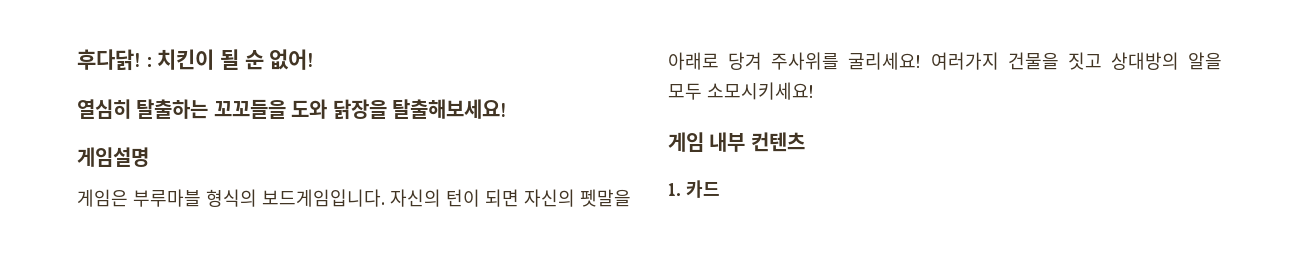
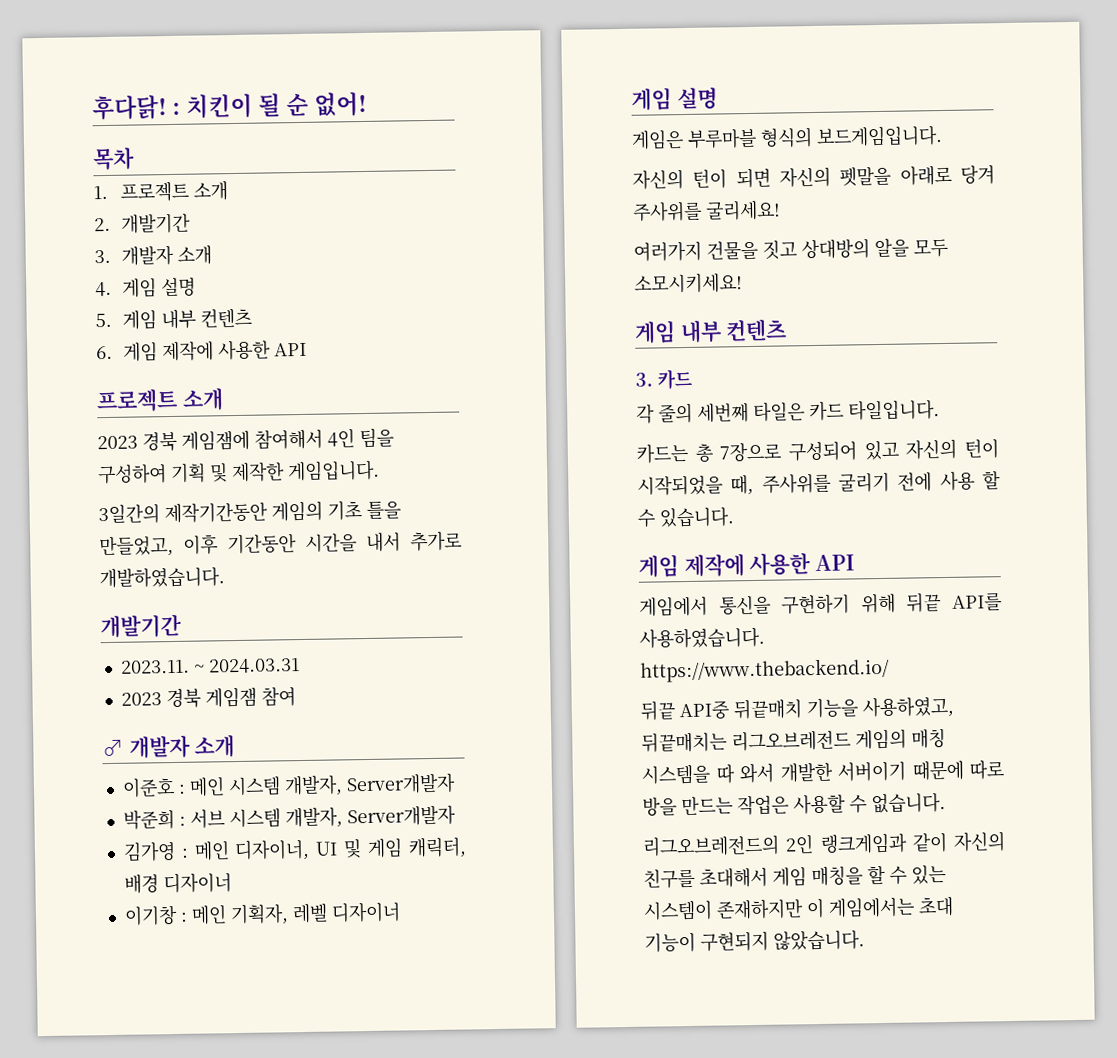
[77,99,506,120] [77,147,149,167] 열심히 탈출하는 꼬꼬들을 도와 닭장을 탈출해보세요! // 게임설명 -> [93,147,135,171] [93,181,228,202] [94,213,191,234] [94,244,212,266] [95,276,196,298] [95,307,252,330] [96,340,307,362] [96,388,224,413] [97,427,394,452] [97,459,380,485] [98,500,401,525] [99,531,462,558] [99,566,225,589] [100,613,182,639] [119,658,300,674] [120,686,296,709] [102,734,236,759] [121,772,456,798] [122,804,456,830] [122,836,467,862] [123,872,232,894] [123,901,401,926] [631,87,718,111] 목차 // 1. 프로젝트 소개 // 2. 개발기간 // 3. 개발자 소개 // 4. 게임 설명 // 5. 게임 내부 컨텐츠 // 6. 게임 제작에 사용한 API // 프로젝트 소개 // 2023 경북 게임잼에 참여해서 4인 팀을 구성하여 기획 및 제작한 게임입니다. // 3일간의 제작기간동안 게임의 기초 틀을 만들었고, 이후 기간동안 시간을 내서 추가로 개발하였습니다. // 개발기간 // 2023.11. ~ 2024.03.31 // 2023 경북 게임잼 참여 // ♂ 개발자 소개 // 이준호 : 메인 시스템 개발자, Server개발자 // 박준희 : 서브 시스템 개발자, Server개발자 // 김가영 : 메인 디자이너, UI 및 게임 캐릭터, 배경 디자이너 // 이기창 : 메인 기획자, 레벨 디자이너 // 게임 설명
(385, 198) none -> (943, 135) //
(922, 61) none -> (781, 210) //
[668,180,720,198] 1. 카드 -> [635,368,693,390] [636,399,940,424] [636,438,999,464] [637,471,1001,496] [637,506,734,528] [638,552,856,578] [639,592,1002,617] [639,626,765,649] [640,657,890,683] [640,696,954,721] [641,728,946,753] [641,760,1004,785] [642,792,946,817] [642,831,1006,857] [643,865,946,889] [643,896,954,921] [644,929,865,953] 3. 카드 // 각 줄의 세번째 타일은 카드 타일입니다. // 카드는 총 7장으로 구성되어 있고 자신의 턴이 시작되었을 때, 주사위를 굴리기 전에 사용 할 수 있습니다. // 게임 제작에 사용한 API // 게임에서 통신을 구현하기 위해 뒤끝 API를 사용하였습니다. https://www.thebackend.io/ // 뒤끝 API중 뒤끝매치 기능을 사용하였고, 뒤끝매치는 리그오브레전드 게임의 매칭 시스템을 따 와서 개발한 서버이기 때문에 따로 방을 만드는 작업은 사용할 수 없습니다. // 리그오브레전드의 2인 랭크게임과 같이 자신의 친구를 초대해서 게임 매칭을 할 수 있는 시스템이 존재하지만 이 게임에서는 초대 기능이 구현되지 않았습니다.

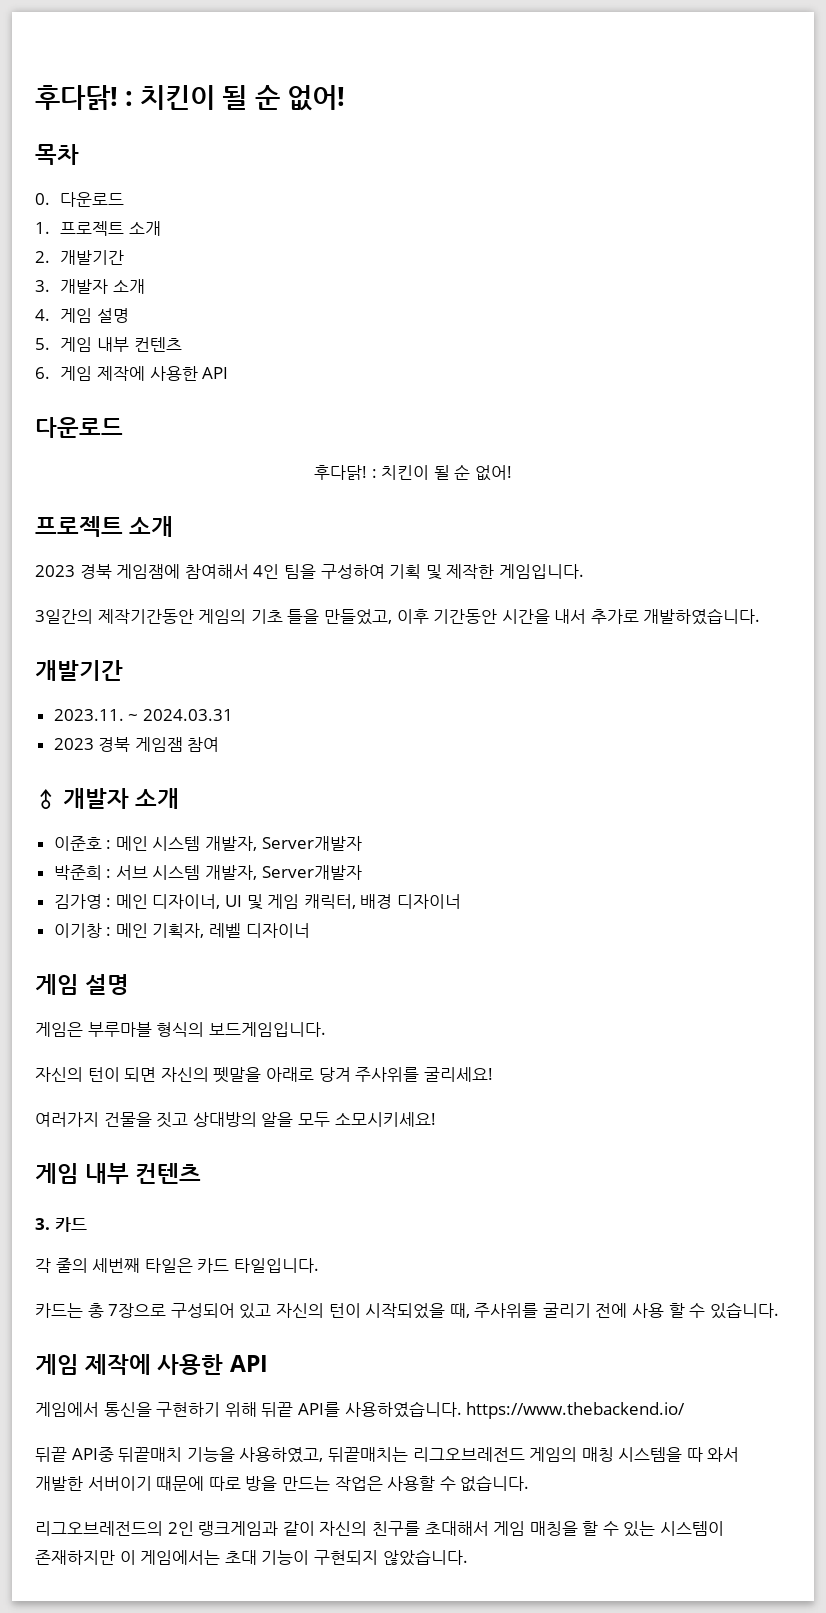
(135, 159) none -> [35,192,125,207] // 0. 다운로드
(307, 349) none -> [35,417,123,438] [314,464,512,481] // 다운로드 // 후다닭! : 치킨이 될 순 없어!

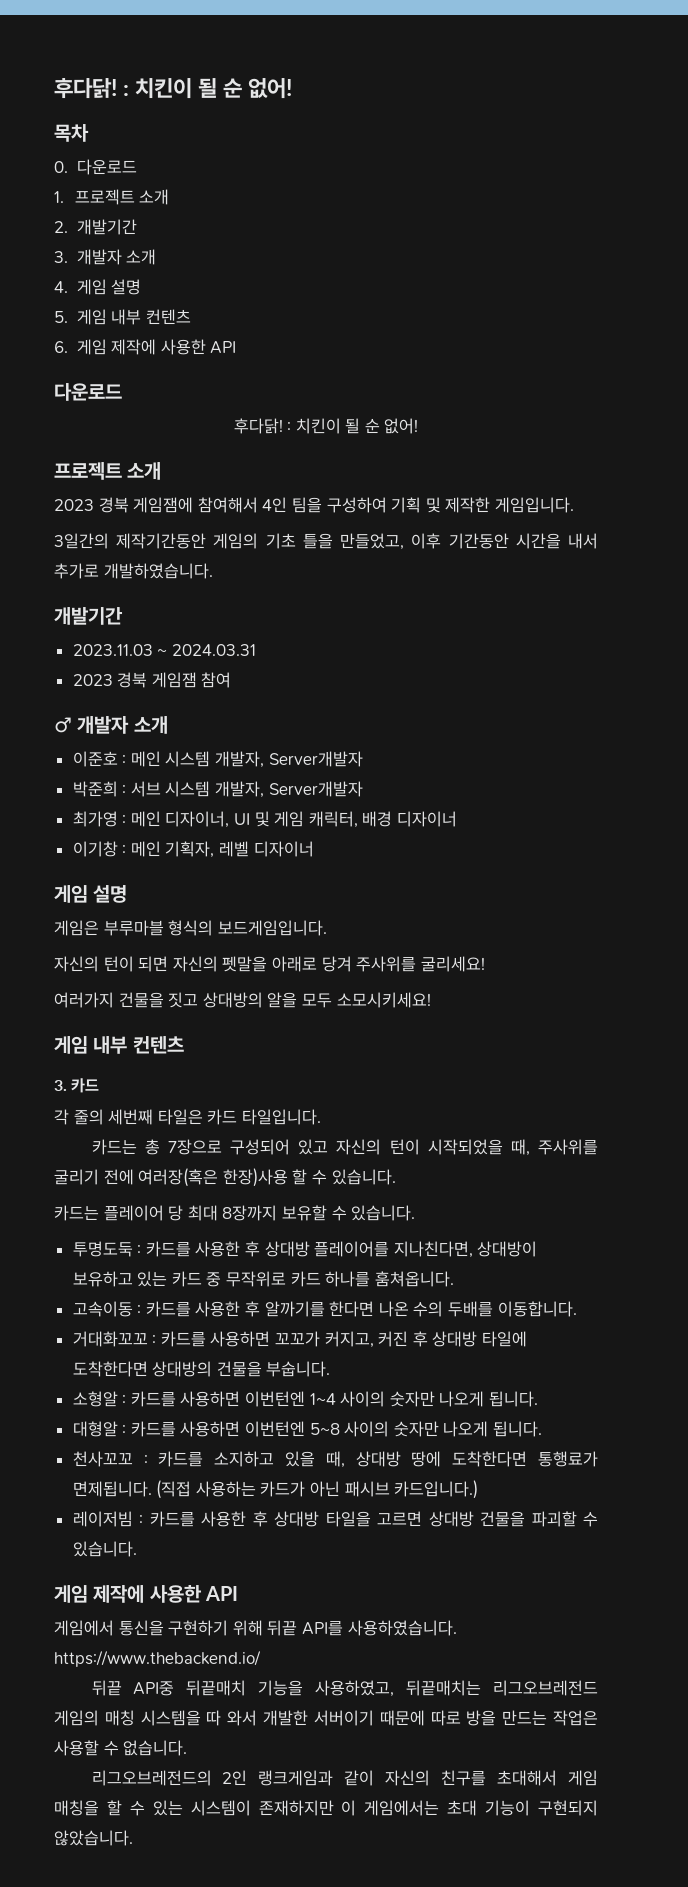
[53,709,124,721] 2023.11. -> [72,644,153,656] 2023.11.03
[53,894,102,909] 김가영 -> [72,811,118,827] 최가영
[632,1303,665,1318] 사용 -> [138,1168,288,1187] 여러장(혹은 한장)사용
(779, 1310) none -> [54,1205,416,1221] [72,1241,538,1258] [72,1271,454,1287] [72,1301,577,1317] [72,1331,528,1348] [72,1361,331,1377] [72,1391,539,1407] [72,1421,543,1437] [72,1451,598,1468] [72,1480,479,1499] [72,1511,598,1527] [72,1541,137,1557] // 카드는 플레이어 당 최대 8장까지 보유할 수 있습니다. // 투명도둑 : 카드를 사용한 후 상대방 플레이어를 지나친다면, 상대방이 보유하고 있는 카드 중 무작위로 카드 하나를 훔쳐옵니다. // 고속이동 : 카드를 사용한 후 알까기를 한다면 나온 수의 두배를 이동합니다. // 거대화꼬꼬 : 카드를 사용하면 꼬꼬가 커지고, 커진 후 상대방 타일에 도착한다면 상대방의 건물을 부숩니다. // 소형알 : 카드를 사용하면 이번턴엔 1~4 사이의 숫자만 나오게 됩니다. // 대형알 : 카드를 사용하면 이번턴엔 5~8 사이의 숫자만 나오게 됩니다. // 천사꼬꼬 : 카드를 소지하고 있을 때, 상대방 땅에 도착한다면 통행료가 면제됩니다. (직접 사용하는 카드가 아닌 패시브 카드입니다.) // 레이저빔 : 카드를 사용한 후 상대방 타일을 고르면 상대방 건물을 파괴할 수 있습니다.

